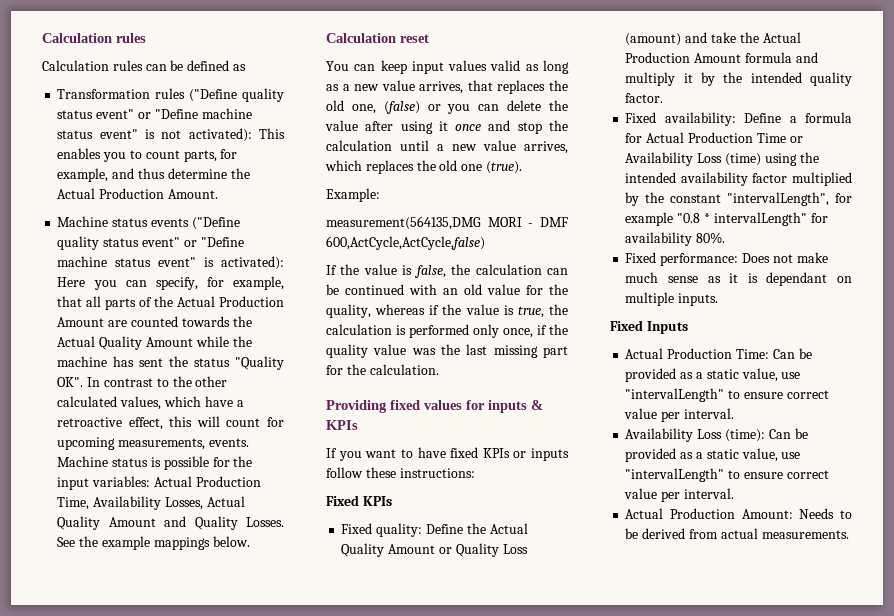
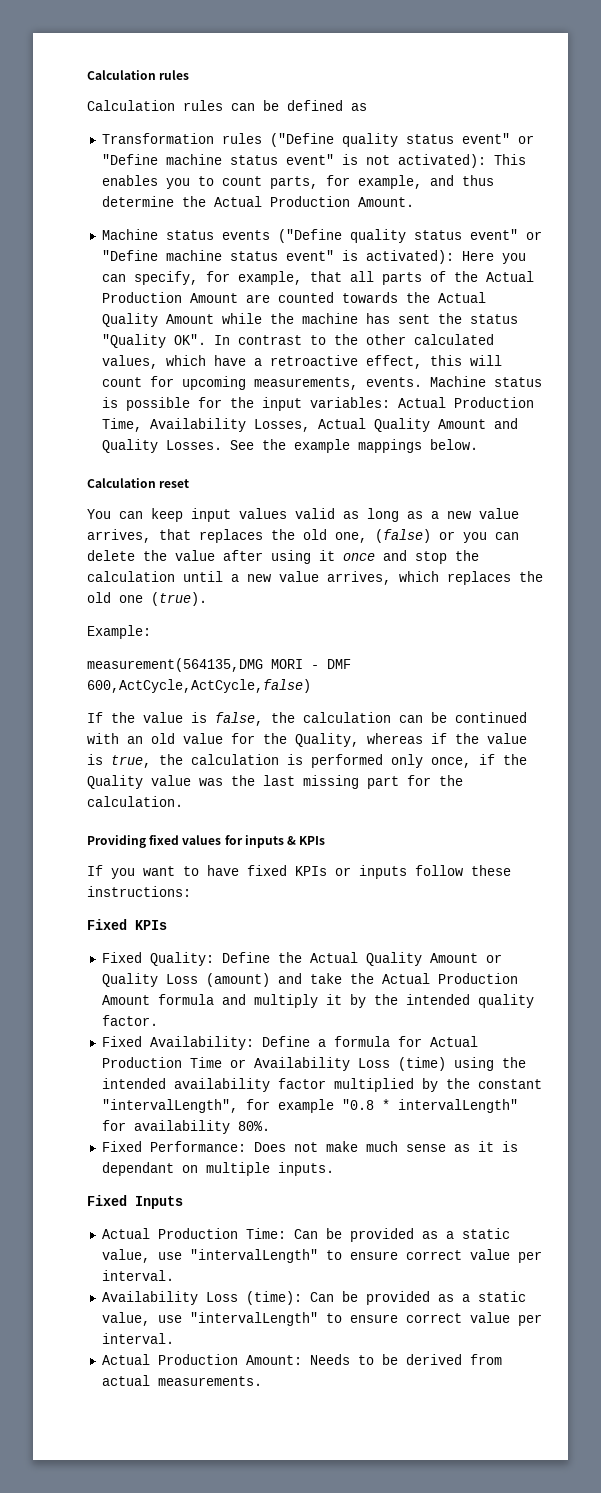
[326,304,371,318] quality, -> [295,733,359,747] Quality,
[326,344,368,358] quality -> [87,775,143,789] Quality
[376,523,423,537] quality: -> [149,952,214,966] Quality:
[664,112,736,126] availability: -> [149,1036,254,1050] Availability:
[660,253,739,266] performance: -> [149,1141,246,1152] Performance:

